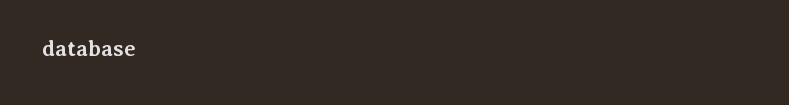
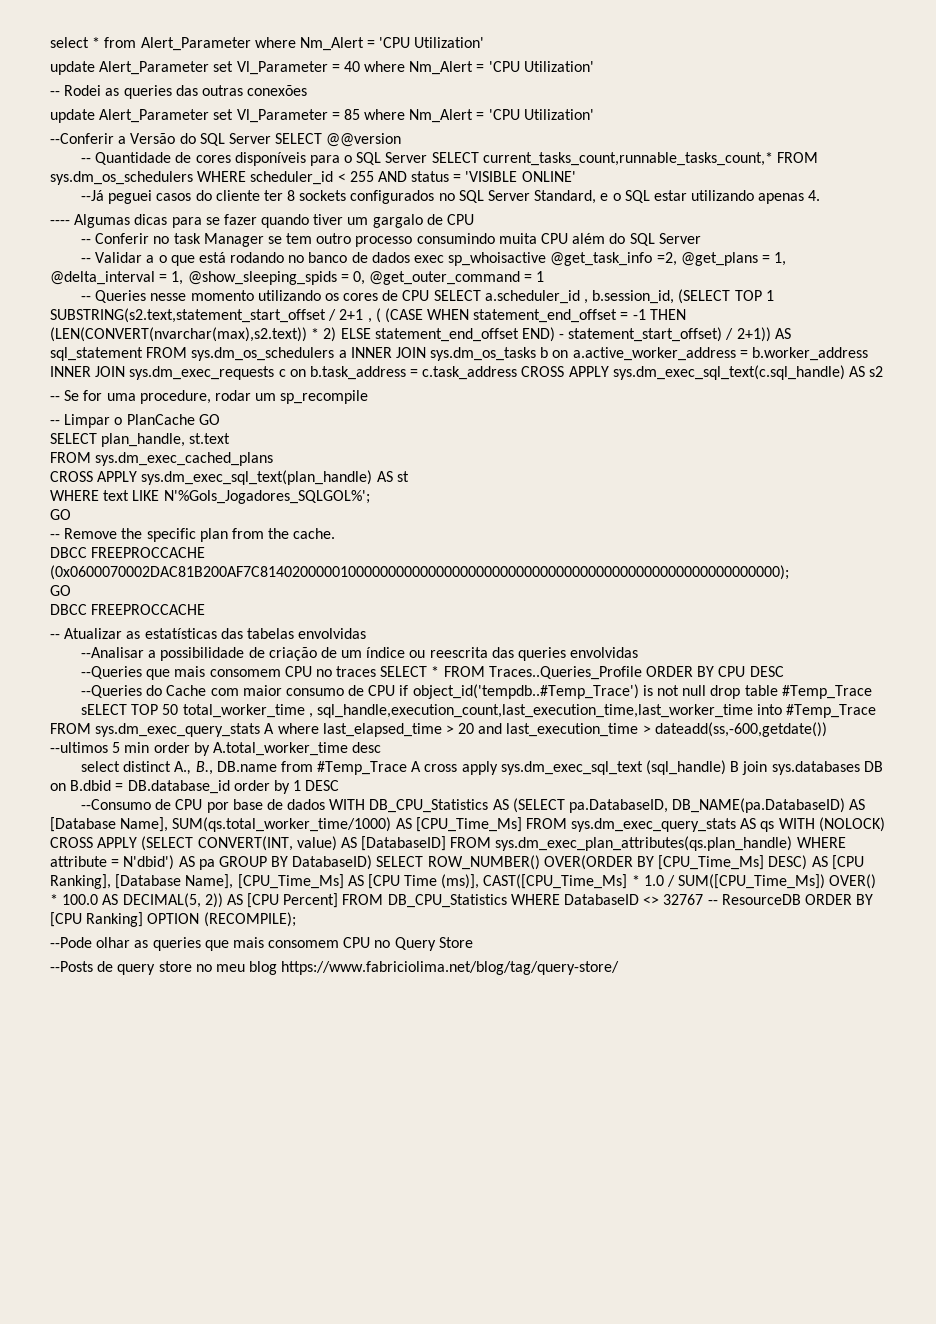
[42,40,136,56] database -> [50,37,485,51] [50,61,594,75] [50,85,308,99] [50,109,594,123] [50,133,402,147] [80,152,818,166] [50,171,576,185] [80,190,821,204] [50,214,475,228] [80,233,701,247] [80,252,787,266] [50,271,545,285] [80,289,774,304] [50,308,686,323] [50,327,791,342] [50,347,869,361] [50,365,884,380] [50,390,369,404] [50,414,220,428] [50,433,231,447] [50,452,274,466] [50,470,409,485] [50,490,370,504] [50,509,71,520] [50,528,336,542] [50,547,206,558] [50,565,789,580] [50,585,71,596] [50,604,206,615] [50,628,367,639] [80,647,639,661] [80,666,784,680] [80,684,872,699] [80,704,877,718] [50,722,827,737] [50,742,382,756] [80,760,883,775] [50,780,340,794] [80,798,866,813] [50,817,885,832] [50,836,846,851] [50,855,864,870] [50,874,877,889] [50,893,874,908] [50,912,296,927] [50,937,473,951] [50,961,620,975] select * from Alert_Parameter where Nm_Alert = 'CPU Utilization' // update Alert_Parameter set Vl_Parameter = 40 where Nm_Alert = 'CPU Utilization' // -- Rodei as queries das outras conexões // update Alert_Parameter set Vl_Parameter = 85 where Nm_Alert = 'CPU Utilization' // --Conferir a Versão do SQL Server SELECT @@version // -- Quantidade de cores disponíveis para o SQL Server SELECT current_tasks_count,runnable_tasks_count,* FROM sys.dm_os_schedulers WHERE scheduler_id < 255 AND status = 'VISIBLE ONLINE' // --Já peguei casos do cliente ter 8 sockets configurados no SQL Server Standard, e o SQL estar utilizando apenas 4. // ---- Algumas dicas para se fazer quando tiver um gargalo de CPU // -- Conferir no task Manager se tem outro processo consumindo muita CPU além do SQL Server // -- Validar a o que está rodando no banco de dados exec sp_whoisactive @get_task_info =2, @get_plans = 1, @delta_interval = 1, @show_sleeping_spids = 0, @get_outer_command = 1 // -- Queries nesse momento utilizando os cores de CPU SELECT a.scheduler_id , b.session_id, (SELECT TOP 1 SUBSTRING(s2.text,statement_start_offset / 2+1 , ( (CASE WHEN statement_end_offset = -1 THEN (LEN(CONVERT(nvarchar(max),s2.text)) * 2) ELSE statement_end_offset END) - statement_start_offset) / 2+1)) AS sql_statement FROM sys.dm_os_schedulers a INNER JOIN sys.dm_os_tasks b on a.active_worker_address = b.worker_address INNER JOIN sys.dm_exec_requests c on b.task_address = c.task_address CROSS APPLY sys.dm_exec_sql_text(c.sql_handle) AS s2 // -- Se for uma procedure, rodar um sp_recompile // -- Limpar o PlanCache GO // SELECT plan_handle, st.text // FROM sys.dm_exec_cached_plans // CROSS APPLY sys.dm_exec_sql_text(plan_handle) AS st // WHERE text LIKE N'%Gols_Jogadores_SQLGOL%'; // GO // -- Remove the specific plan from the cache. // DBCC FREEPROCCACHE (0x0600070002DAC81B200AF7C81402000001000000000000000000000000000000000000000000000000000000); // GO // DBCC FREEPROCCACHE // -- Atualizar as estatísticas das tabelas envolvidas // --Analisar a possibilidade de criação de um índice ou reescrita das queries envolvidas // --Queries que mais consomem CPU no traces SELECT * FROM Traces..Queries_Profile ORDER BY CPU DESC // --Queries do Cache com maior consumo de CPU if object_id('tempdb..#Temp_Trace') is not null drop table #Temp_Trace // sELECT TOP 50 total_worker_time , sql_handle,execution_count,last_execution_time,last_worker_time into #Temp_Trace FROM sys.dm_exec_query_stats A where last_elapsed_time > 20 and last_execution_time > dateadd(ss,-600,getdate()) --ultimos 5 min order by A.total_worker_time desc // select distinct A., B., DB.name from #Temp_Trace A cross apply sys.dm_exec_sql_text (sql_handle) B join sys.databases DB on B.dbid = DB.database_id order by 1 DESC // --Consumo de CPU por base de dados WITH DB_CPU_Statistics AS (SELECT pa.DatabaseID, DB_NAME(pa.DatabaseID) AS [Database Name], SUM(qs.total_worker_time/1000) AS [CPU_Time_Ms] FROM sys.dm_exec_query_stats AS qs WITH (NOLOCK) CROSS APPLY (SELECT CONVERT(INT, value) AS [DatabaseID] FROM sys.dm_exec_plan_attributes(qs.plan_handle) WHERE attribute = N'dbid') AS pa GROUP BY DatabaseID) SELECT ROW_NUMBER() OVER(ORDER BY [CPU_Time_Ms] DESC) AS [CPU Ranking], [Database Name], [CPU_Time_Ms] AS [CPU Time (ms)], CAST([CPU_Time_Ms] * 1.0 / SUM([CPU_Time_Ms]) OVER() * 100.0 AS DECIMAL(5, 2)) AS [CPU Percent] FROM DB_CPU_Statistics WHERE DatabaseID <> 32767 -- ResourceDB ORDER BY [CPU Ranking] OPTION (RECOMPILE); // --Pode olhar as queries que mais consomem CPU no Query Store // --Posts de query store no meu blog https://www.fabriciolima.net/blog/tag/query-store/

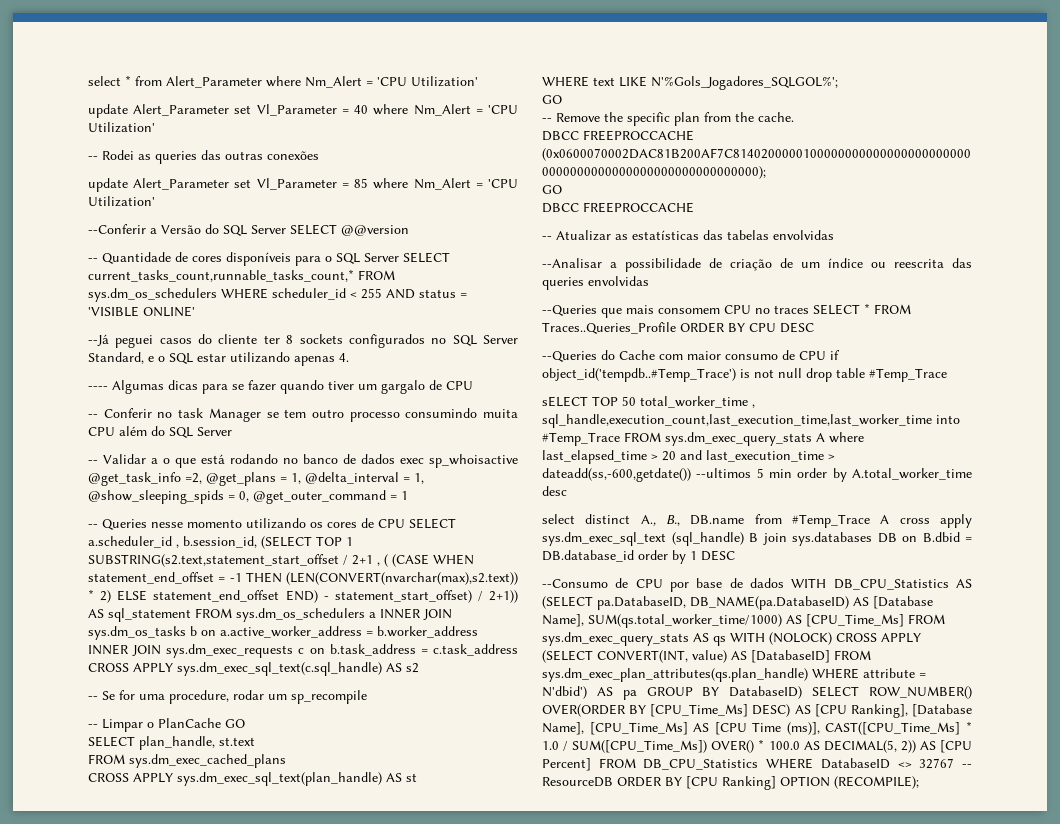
[50,937,473,951] [50,961,620,975] // --Pode olhar as queries que mais consomem CPU no Query Store // --Posts de query store no meu blog https://www.fabriciolima.net/blog/tag/query-store/ -> (919, 782) none

